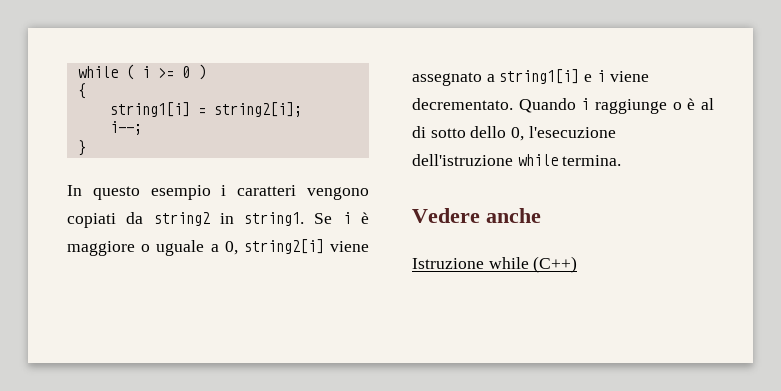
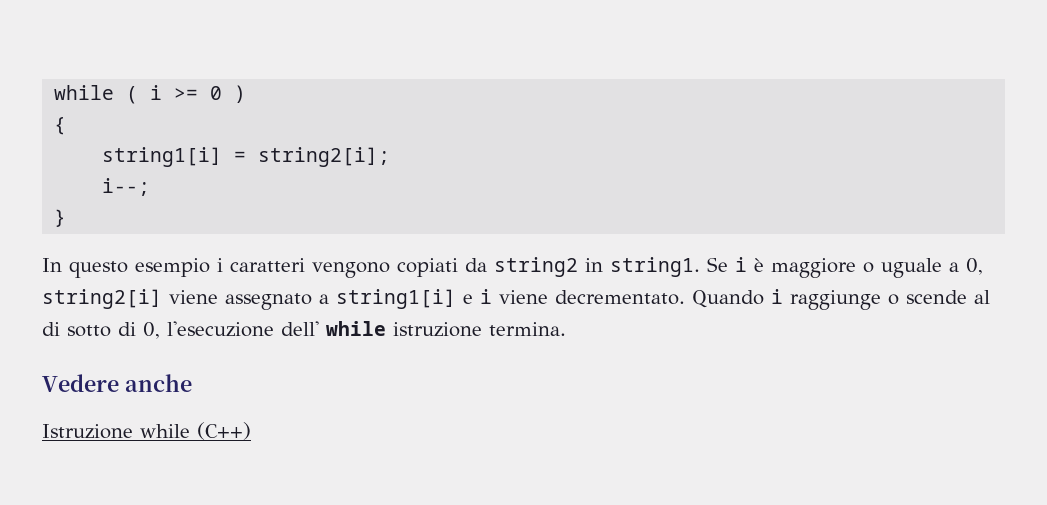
[687,98,696,110] è -> [906,290,967,304] scende
[470,126,507,138] dello -> [118,322,136,336] di
[412,154,558,166] dell'istruzione while -> [281,321,482,337] dell' while istruzione

